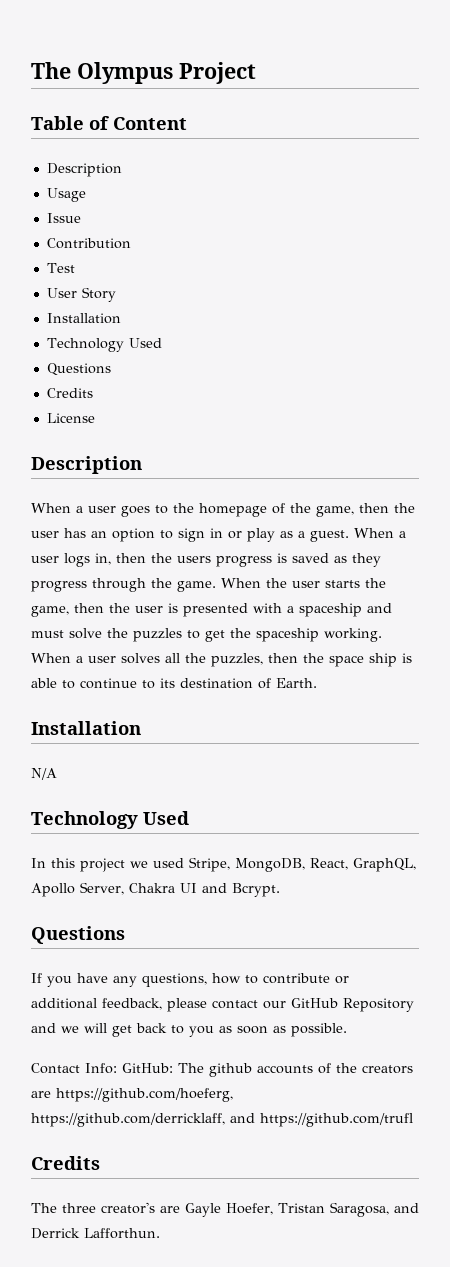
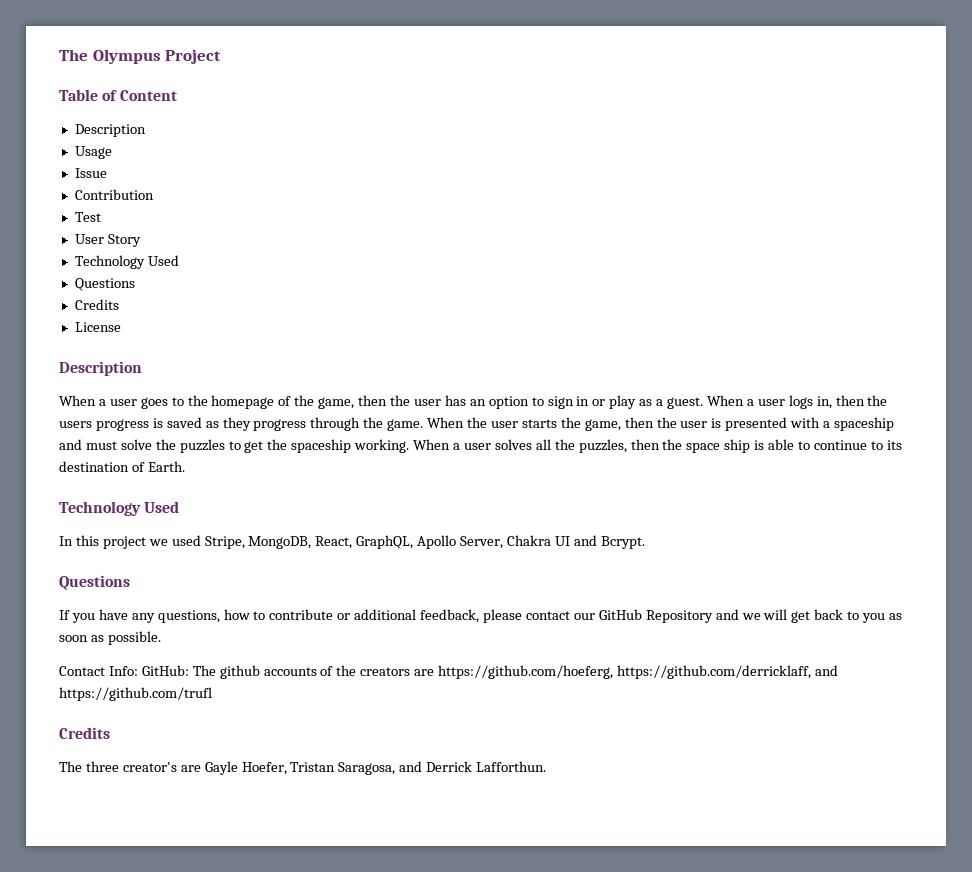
[46,313,121,324] // Installation -> (141, 240) none
[31,721,141,735] [31,768,57,780] // Installation // N/A -> (185, 466) none

